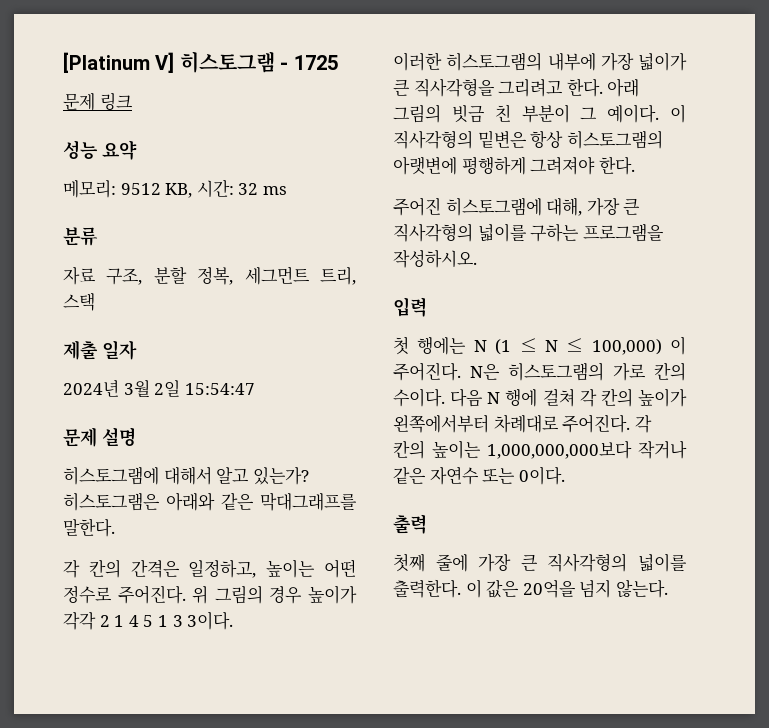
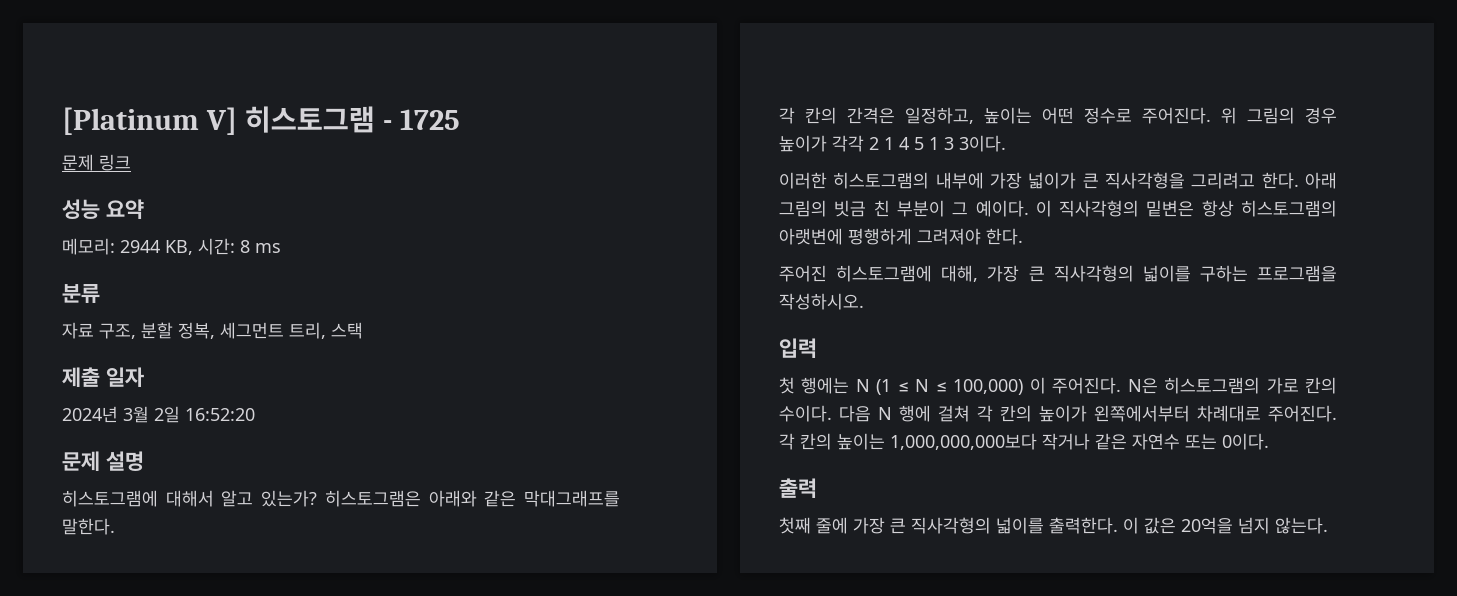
[120,183,161,195] 9512 -> [120,240,160,253] 2944
[238,183,259,195] 32 -> [240,240,250,253] 8
[184,383,255,395] 15:54:47 -> [185,408,255,421] 16:52:20

